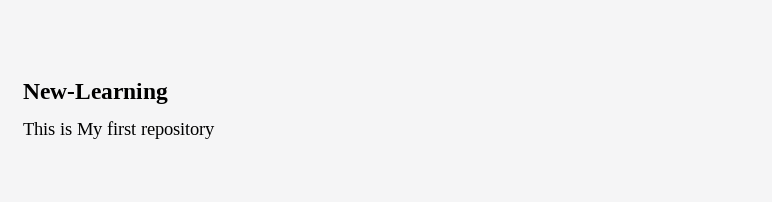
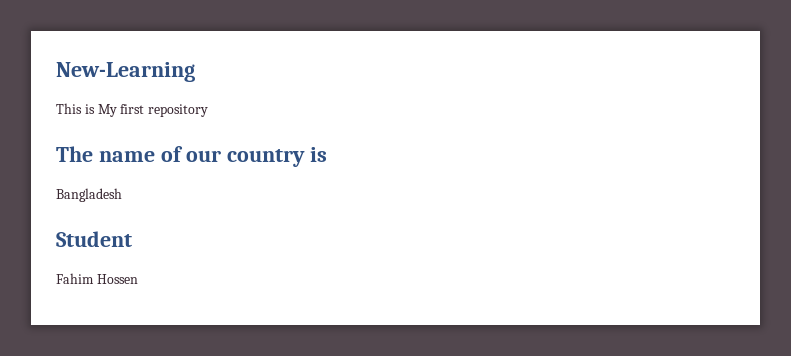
(215, 131) none -> [56,146,327,167] [56,188,122,202] [56,231,132,247] [56,273,138,284] // The name of our country is // Bangladesh // Student // Fahim Hossen

